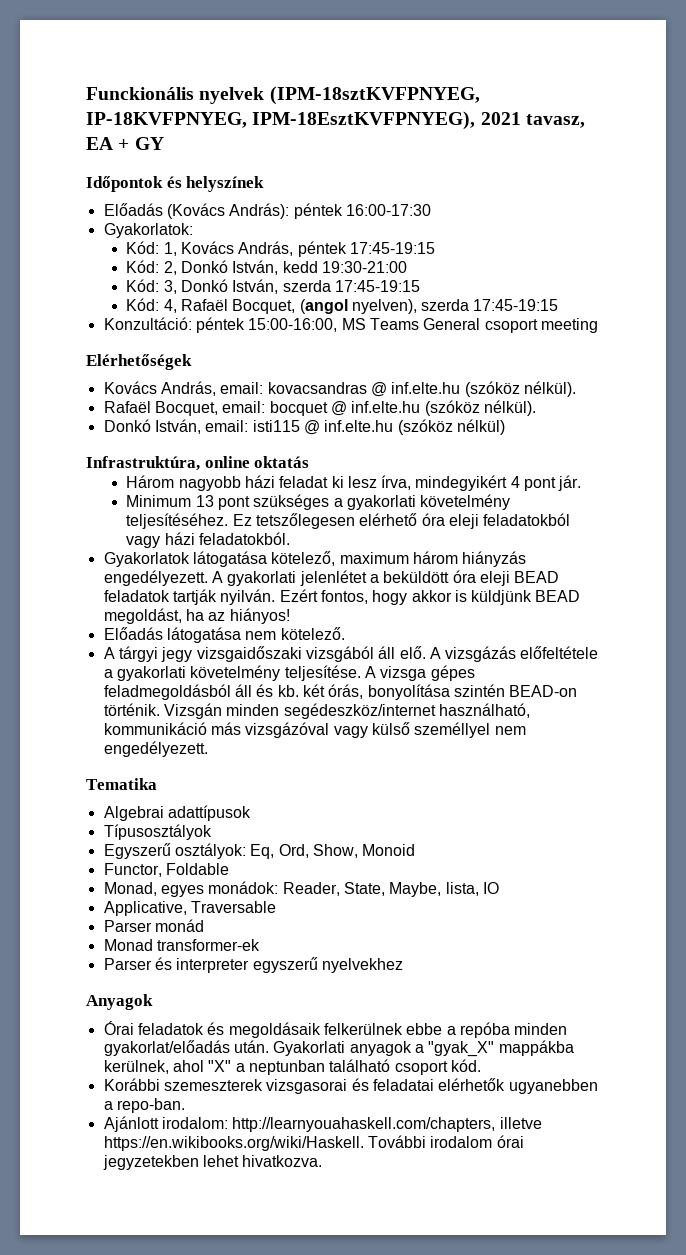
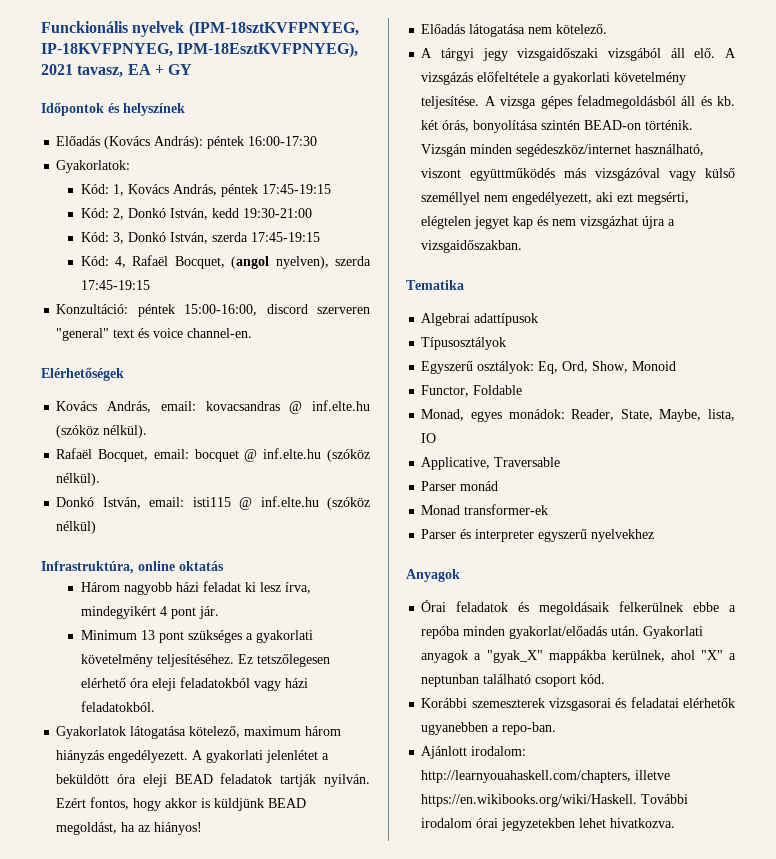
[341,318,598,333] MS Teams General csoport meeting -> [266,304,370,314] [56,328,253,341] discord szerveren "general" text és voice channel-en.
[103,722,207,735] kommunikáció -> [421,168,556,181] viszont együttműködés
[103,741,208,757] engedélyezett. -> [512,192,690,205] [421,216,676,229] [421,240,523,253] engedélyezett, aki ezt megsérti, elégtelen jegyet kap és nem vizsgázhat újra a vizsgaidőszakban.

